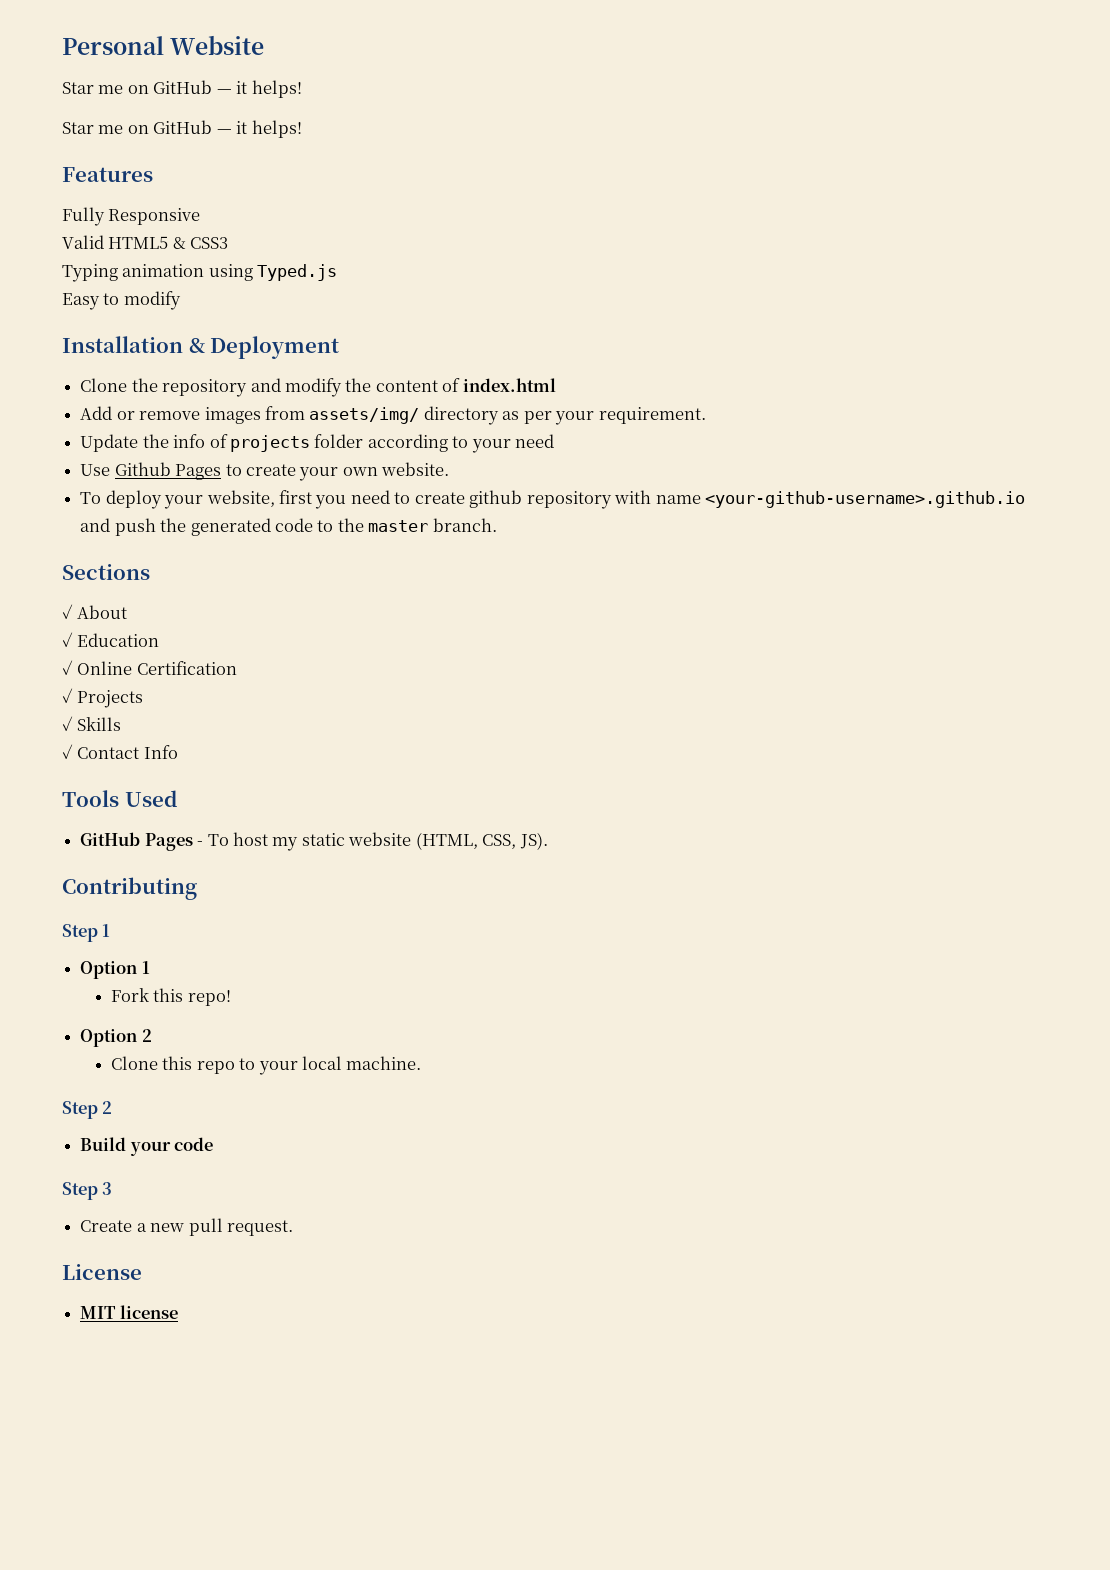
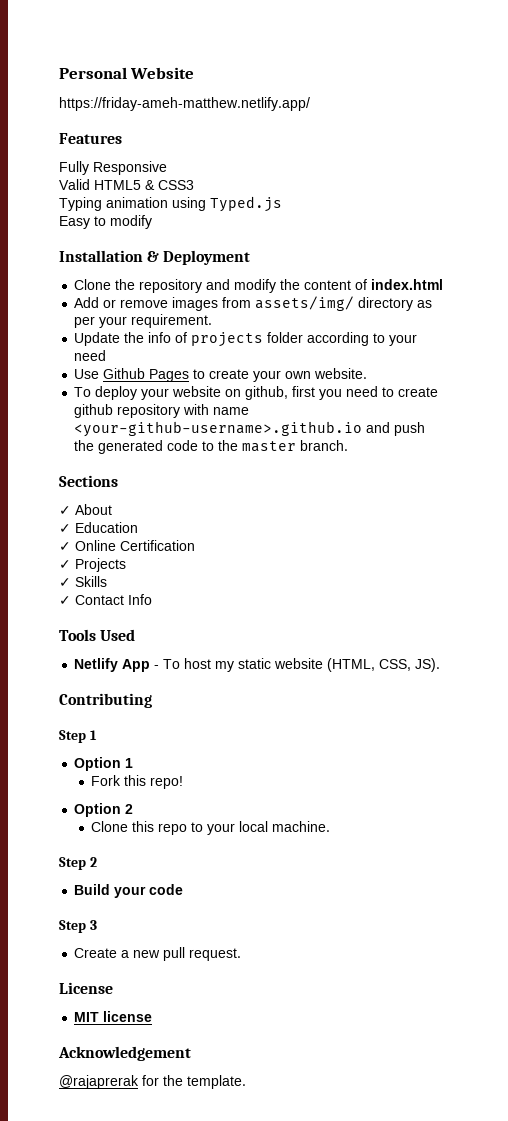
[62,80,302,98] [62,120,302,138] Star me on GitHub — it helps! // Star me on GitHub — it helps! -> [59,97,310,111] https://friday-ameh-matthew.netlify.app/
[206,490,275,507] website, -> [172,386,289,400] website on github,
[80,832,193,851] GitHub Pages -> [74,658,151,672] Netlify App
(178, 1312) none -> [58,1046,191,1061] [59,1075,246,1089] // Acknowledgement // @rajaprerak for the template.

